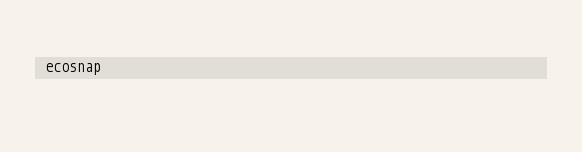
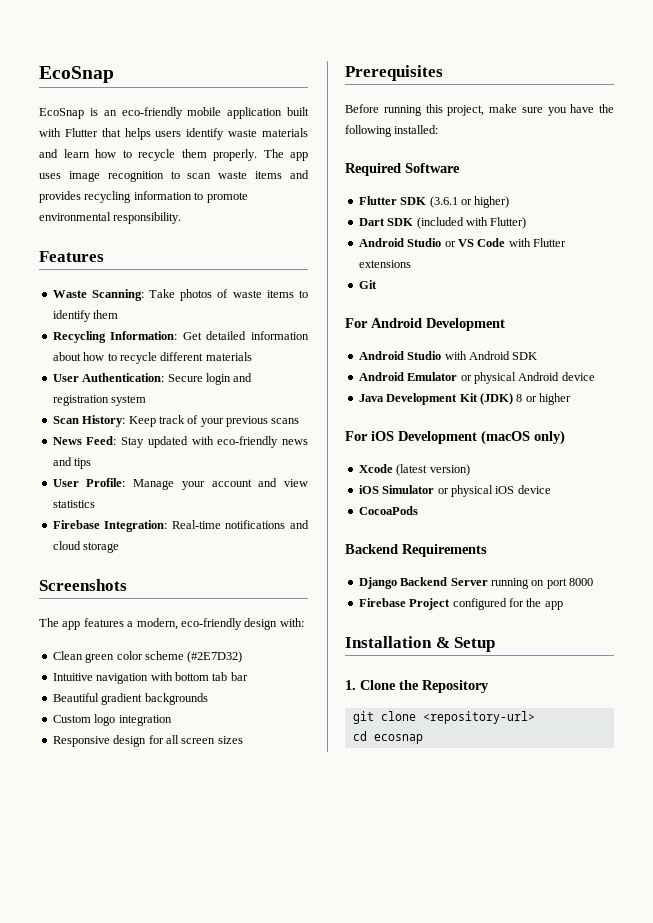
(44, 69) none -> [39,66,114,83] [39,107,309,119] [39,128,308,140] [39,149,308,161] [39,170,309,182] [39,191,248,203] [39,212,182,224] [39,251,104,262] [52,289,308,301] [52,310,119,322] [52,331,309,343] [52,352,252,364] [52,373,253,385] [52,395,147,406] [52,415,300,427] [52,436,308,448] [52,457,92,469] [52,478,309,490] [52,500,95,508] [52,520,309,532] [52,541,120,553] [39,579,127,591] [39,618,304,630] [52,651,243,663] [52,672,248,684] [52,693,208,705] [52,714,172,726] [52,735,243,747] [345,65,443,81] [345,104,614,116] [345,125,439,137] [345,163,460,176] [358,196,510,208] [358,217,527,229] [358,238,566,247] [358,260,411,268] [358,280,377,289] [345,318,505,331] [358,351,538,360] [358,372,595,384] [358,393,571,405] [345,430,565,445] [358,464,470,476] [358,485,551,497] [358,506,418,515] [345,544,487,557] [358,577,593,589] [358,598,563,610] [345,636,496,652] [345,680,489,693] [352,711,535,724] [352,731,367,741] EcoSnap // EcoSnap is an eco-friendly mobile application built with Flutter that helps users identify waste materials and learn how to recycle them properly. The app uses image recognition to scan waste items and provides recycling information to promote environmental responsibility. // Features // Waste Scanning: Take photos of waste items to identify them // Recycling Information: Get detailed information about how to recycle different materials // User Authentication: Secure login and registration system // Scan History: Keep track of your previous scans // News Feed: Stay updated with eco-friendly news and tips // User Profile: Manage your account and view statistics // Firebase Integration: Real-time notifications and cloud storage // Screenshots // The app features a modern, eco-friendly design with: // Clean green color scheme (#2E7D32) // Intuitive navigation with bottom tab bar // Beautiful gradient backgrounds // Custom logo integration // Responsive design for all screen sizes // Prerequisites // Before running this project, make sure you have the following installed: // Required Software // Flutter SDK (3.6.1 or higher) // Dart SDK (included with Flutter) // Android Studio or VS Code with Flutter extensions // Git // For Android Development // Android Studio with Android SDK // Android Emulator or physical Android device // Java Development Kit (JDK) 8 or higher // For iOS Development (macOS only) // Xcode (latest version) // iOS Simulator or physical iOS device // CocoaPods // Backend Requirements // Django Backend Server running on port 8000 // Firebase Project configured for the app // Installation & Setup // 1. Clone the Repository // git clone <repository-url> // cd

